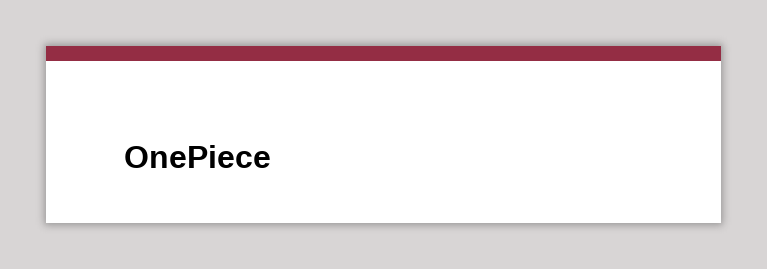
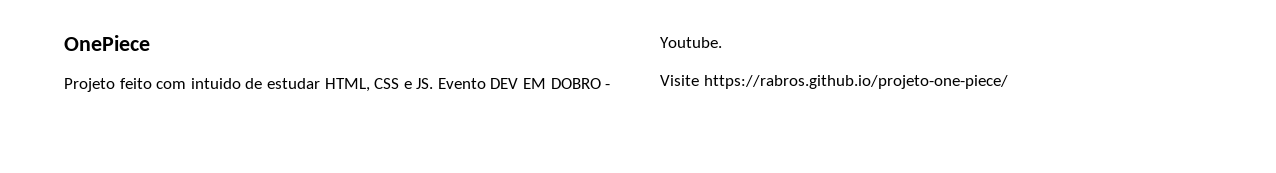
(271, 156) none -> [64,78,611,92] [660,37,722,48] [660,75,1008,89] // Projeto feito com intuido de estudar HTML, CSS e JS. Evento DEV EM DOBRO - Youtube. // Visite https://rabros.github.io/projeto-one-piece/

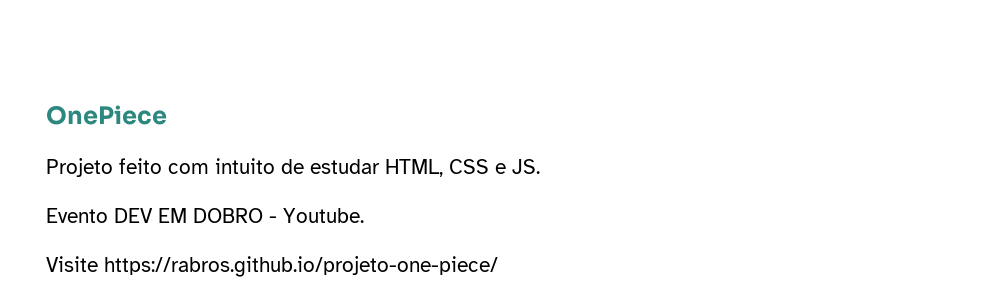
[190,78,241,89] intuido -> [215,158,275,174] intuito
(434, 83) none -> (540, 166) //

